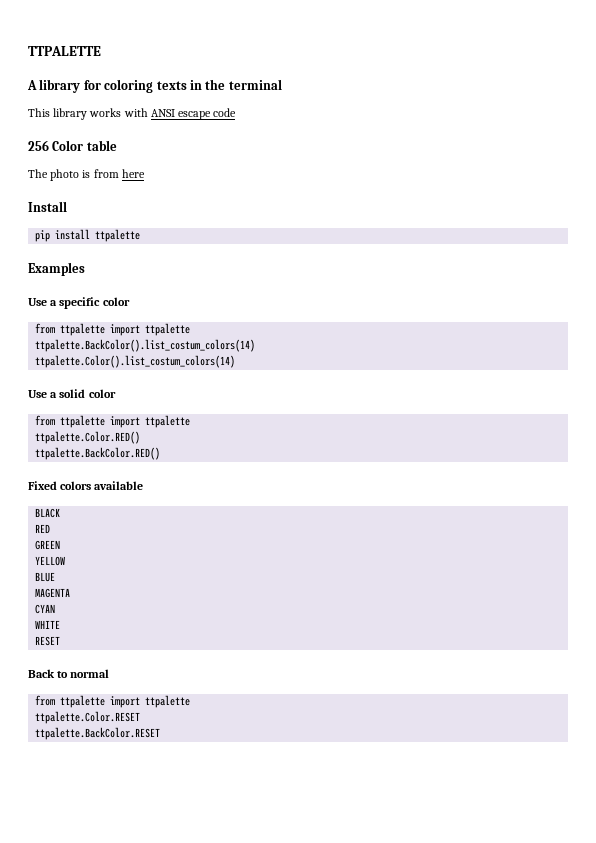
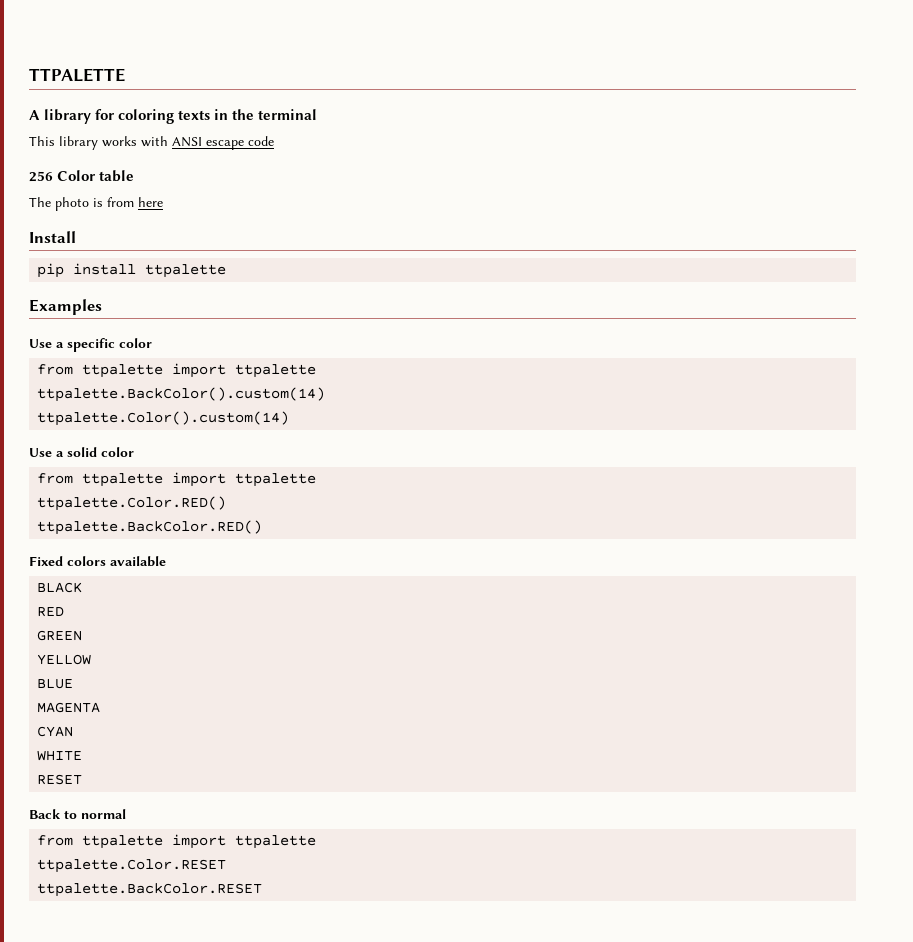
[35,339,256,352] [35,355,236,368] ttpalette.BackColor().list_costum_colors(14) // ttpalette.Color().list_costum_colors(14) -> [37,387,326,402] [37,411,290,426] ttpalette.BackColor().custom(14) // ttpalette.Color().custom(14)

